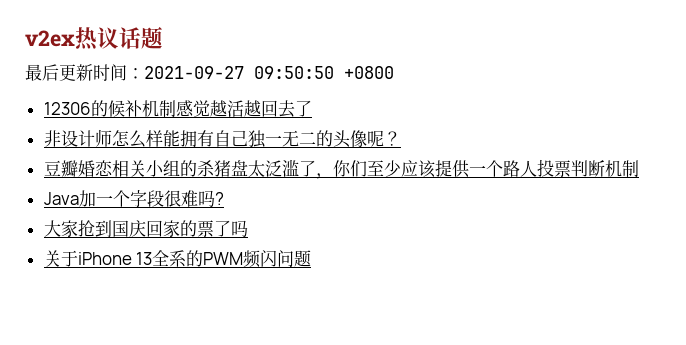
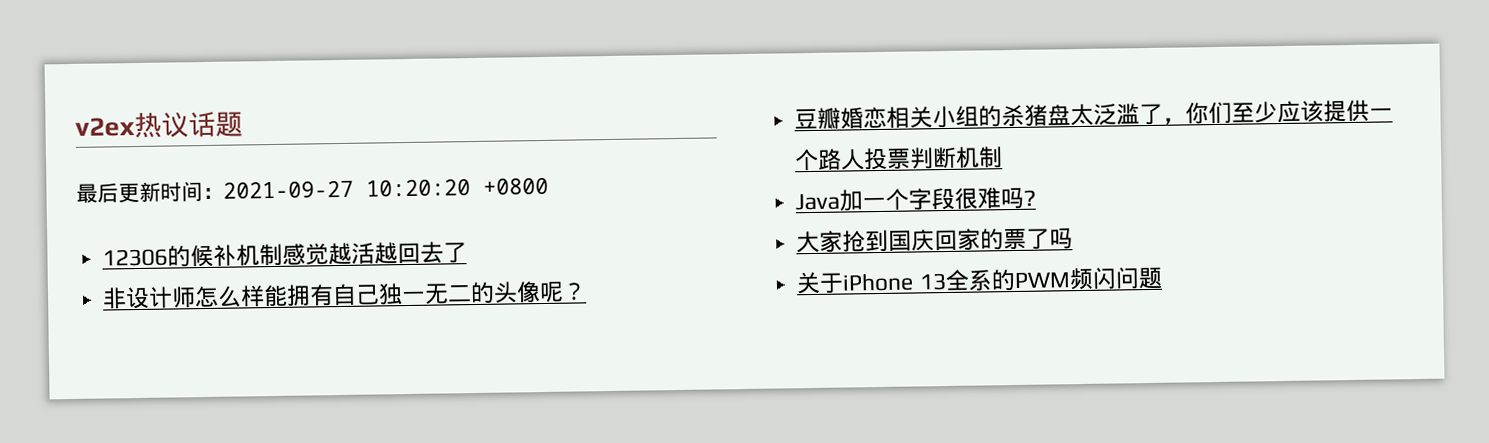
[254,66,334,79] 09:50:50 -> [366,179,471,197] 10:20:20

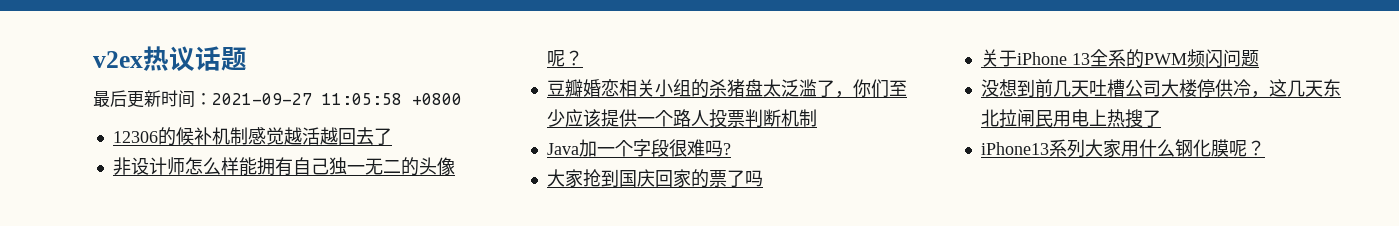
[366,179,471,197] 10:20:20 -> [322,93,402,105] 11:05:58
(1163, 278) none -> [980,79,1341,98] [980,109,1161,128] [980,139,1265,158] // 没想到前几天吐槽公司大楼停供冷，这几天东北拉闸民用电上热搜了 // iPhone13系列大家用什么钢化膜呢？

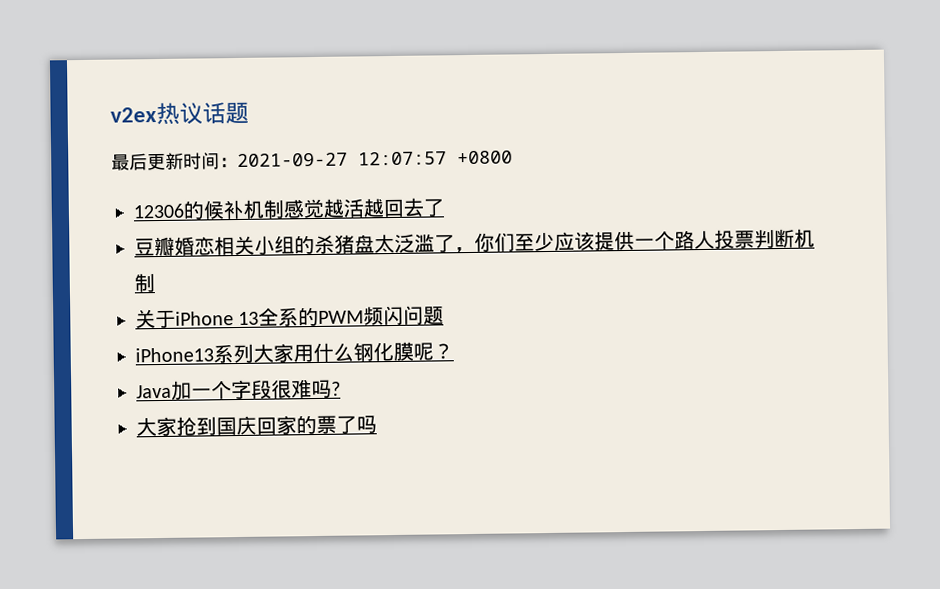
[322,93,402,105] 11:05:58 -> [358,151,447,166] 12:07:57
[112,157,455,176] [546,50,583,67] // 非设计师怎么样能拥有自己独一无二的头像呢？ -> (444, 207) none
(817, 118) none -> [135,305,445,329] [135,341,454,364] // 关于iPhone 13全系的PWM频闪问题 // iPhone13系列大家用什么钢化膜呢？
[980,49,1259,68] [980,79,1341,98] [980,109,1161,128] [980,139,1265,158] // 关于iPhone 13全系的PWM频闪问题 // 没想到前几天吐槽公司大楼停供冷，这几天东北拉闸民用电上热搜了 // iPhone13系列大家用什么钢化膜呢？ -> (377, 424) none

